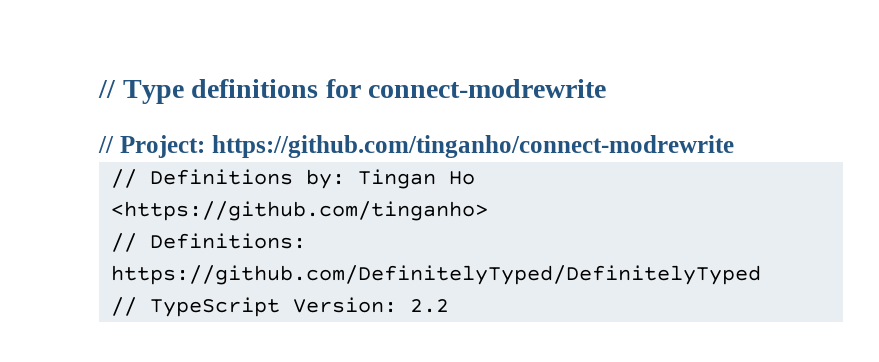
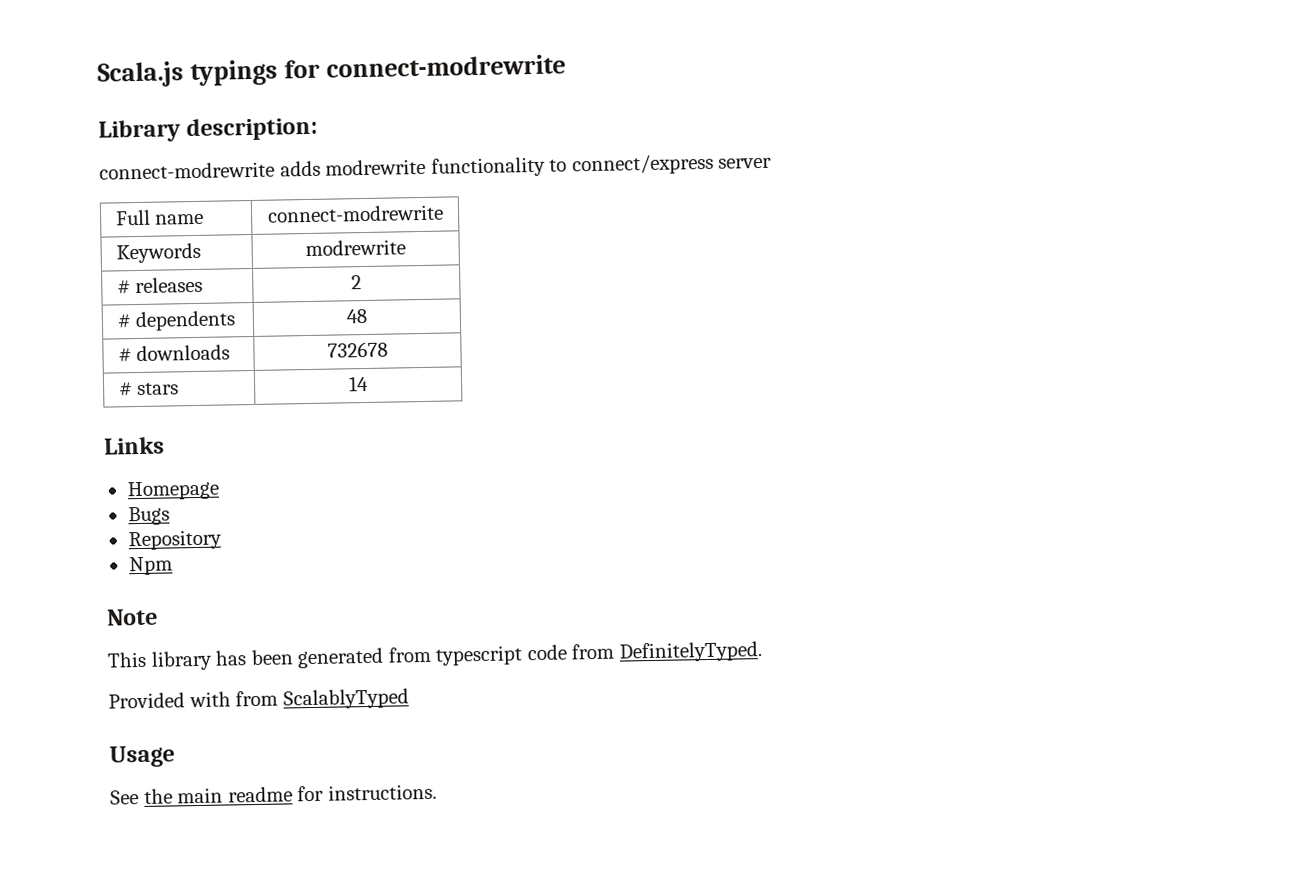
[98,79,319,104] // Type definitions -> [97,59,279,88] Scala.js typings
[98,135,734,158] [111,169,475,189] [111,201,488,221] [111,233,306,252] [111,265,761,285] [111,297,449,317] // Project: https://github.com/tinganho/connect-modrewrite // // Definitions by: Tingan Ho <https://github.com/tinganho> // // Definitions: https://github.com/DefinitelyTyped/DefinitelyTyped // // TypeScript Version: 2.2 -> [98,116,319,143] [99,153,773,180] [114,209,205,226] [266,204,444,223] [115,242,201,264] [305,239,406,257] [116,276,204,294] [351,275,362,290] [116,310,237,332] [346,308,367,324] [117,344,231,362] [327,341,388,358] [117,382,180,396] [348,375,369,392] [103,436,165,455] [126,480,220,501] [127,506,170,526] [127,529,222,551] [128,556,173,576] [107,608,158,626] [107,641,762,671] [108,688,409,710] [109,745,175,768] [110,783,437,805] Library description: // connect-modrewrite adds modrewrite functionality to connect/express server // Full name | connect-modrewrite // Keywords | modrewrite // # releases | 2 // # dependents | 48 // # downloads | 732678 // # stars | 14 // Links // Homepage // Bugs // Repository // Npm // Note // This library has been generated from typescript code from DefinitelyTyped. // Provided with from ScalablyTyped // Usage // See the main readme for instructions.

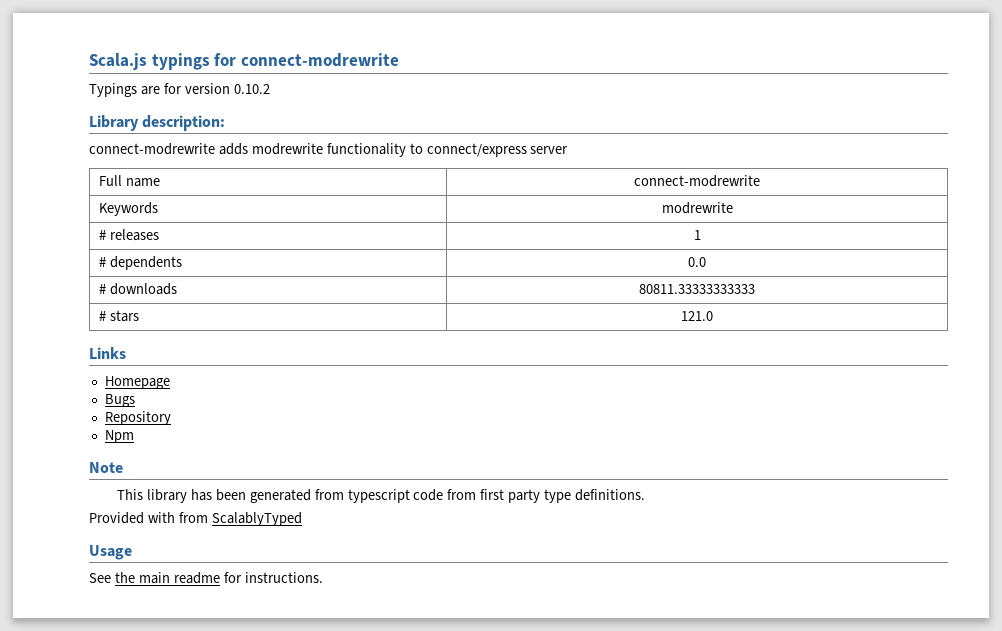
(567, 66) none -> [89,83,270,97] // Typings are for version 0.10.2
[351,275,362,290] 2 -> [693,230,701,240] 1
[346,308,367,324] 48 -> [688,257,706,267] 0.0
[327,341,388,358] 732678 -> [639,284,755,294] 80811.33333333333
[348,375,369,392] 14 -> [681,311,713,321] 121.0
[618,641,762,663] DefinitelyTyped. -> [480,489,646,503] first party type definitions.

